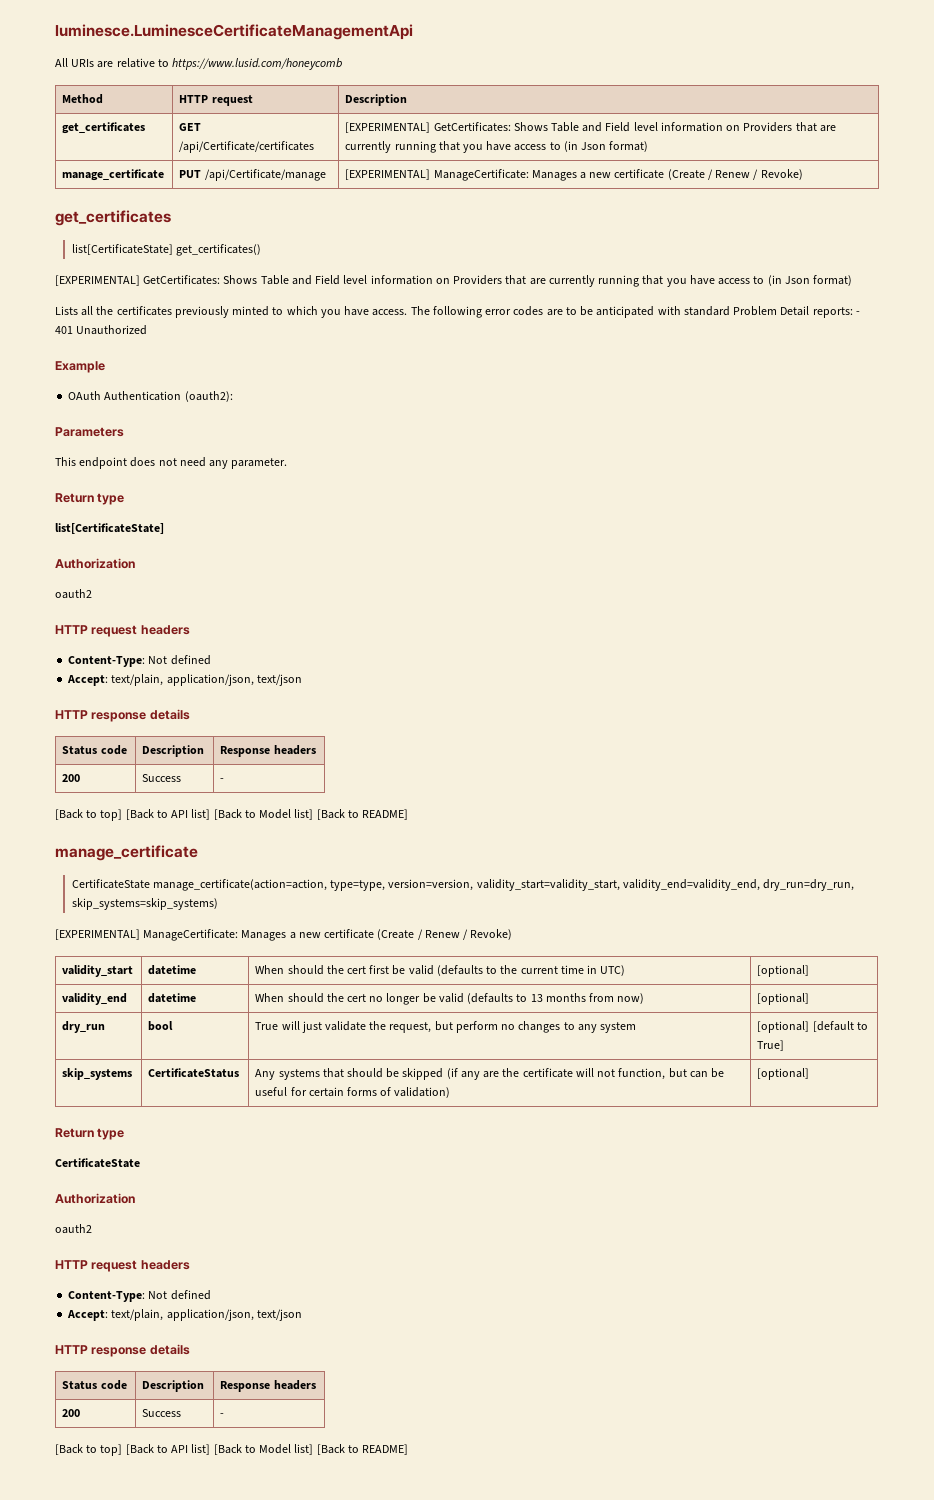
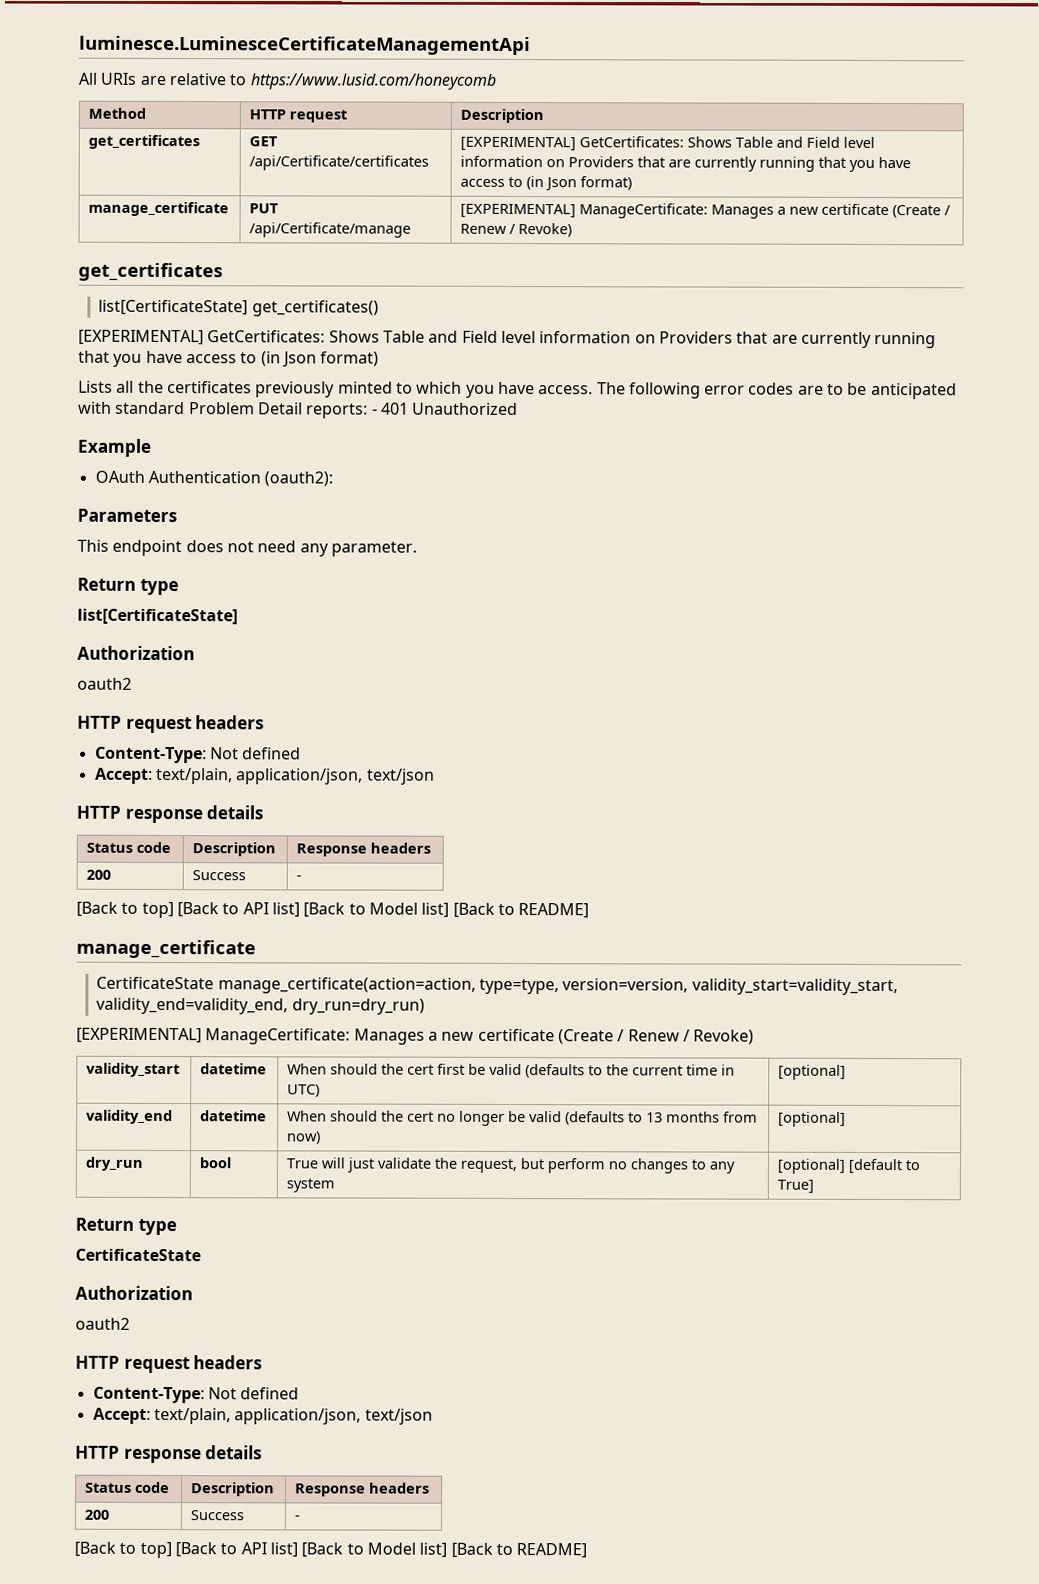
[763,879,855,891] [71,898,218,910] dry_run=dry_run, skip_systems=skip_systems) -> [291,998,425,1015] dry_run=dry_run)
[62,1068,133,1080] [148,1068,240,1078] [255,1068,725,1080] [255,1087,451,1098] [757,1068,810,1080] // skip_systems | CertificateStatus | Any systems that should be skipped (if any are the certificate will not function, but can be useful for certain forms of validation) | [optional] -> (815, 1186) none

